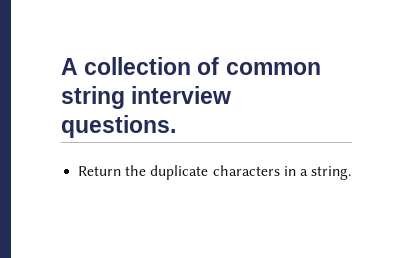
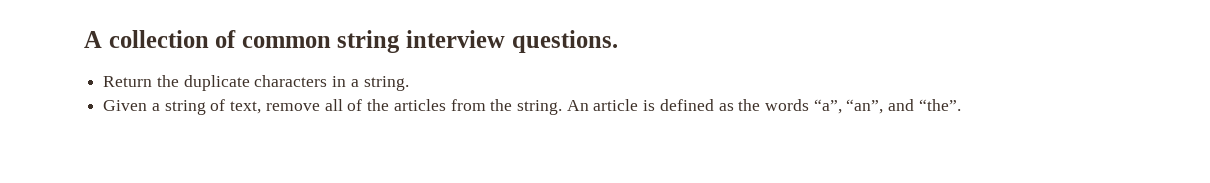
(352, 173) none -> [103,99,961,115] // Given a string of text, remove all of the articles from the string. An article is defined as the words “a”, “an”, and “the”.

